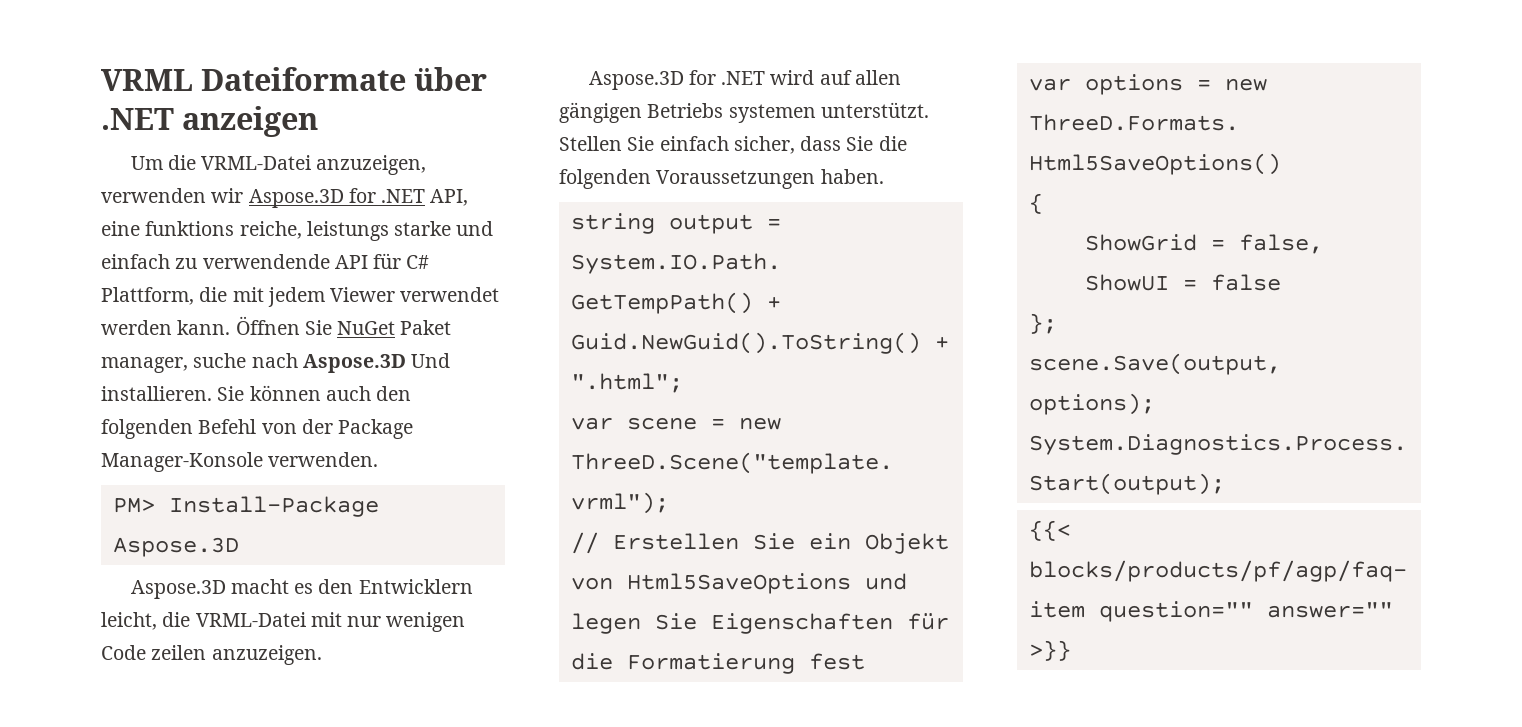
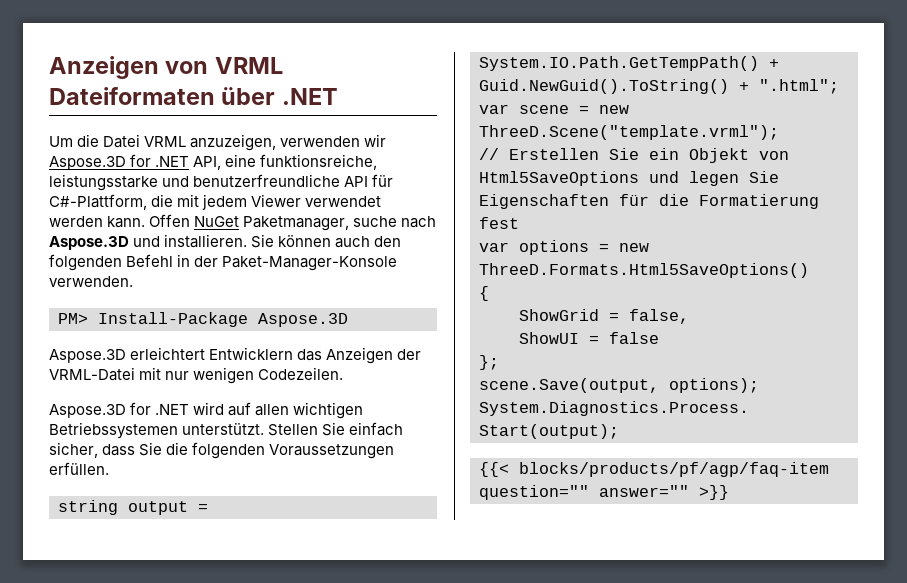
[101,67,407,91] VRML Dateiformate -> [49,56,283,79] [49,87,215,105] Anzeigen von VRML Dateiformaten
[182,106,319,137] anzeigen -> (338, 96) none
[201,155,312,170] VRML-Datei -> [103,134,187,148] Datei VRML
[145,221,494,241] [101,253,430,269] [101,287,194,305] funktions reiche, leistungs starke und einfach zu verwendende API für C# Plattform, -> [260,154,378,170] [49,174,394,191] [49,194,147,210] funktionsreiche, leistungsstarke und benutzerfreundliche API für C#-Plattform,
[235,316,452,335] [101,357,188,373] Öffnen Sie NuGet Paket manager, -> [149,214,350,231] Offen NuGet Paketmanager,
[411,353,451,368] Und -> [133,236,161,247] und
[261,419,414,439] [101,452,263,472] von der Package Manager-Konsole -> [177,254,398,271] in der Paket-Manager-Konsole
[230,579,473,594] [101,612,191,630] macht es den Entwicklern leicht, die -> [130,347,422,364] erleichtert Entwicklern das Anzeigen der
[101,645,322,665] Code zeilen anzuzeigen. -> [258,367,344,380] Codezeilen.
[559,102,816,123] gängigen Betriebs systemen -> [293,402,364,419] [49,422,178,439] wichtigen Betriebssystemen
[820,169,884,184] haben. -> [49,462,109,475] erfüllen.

